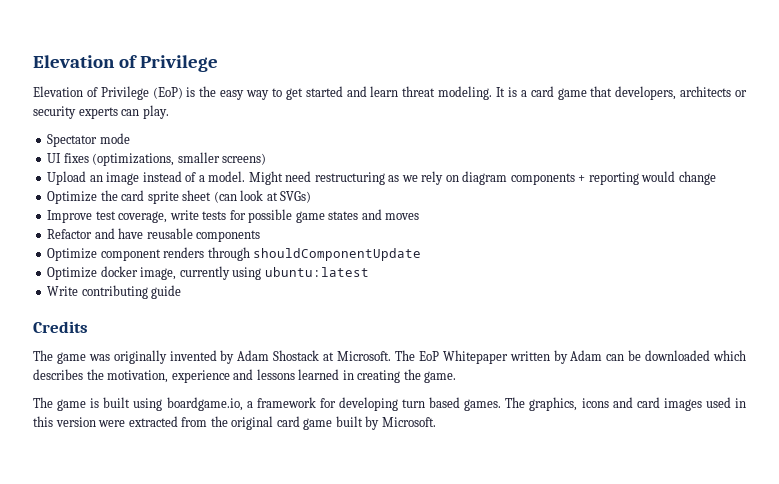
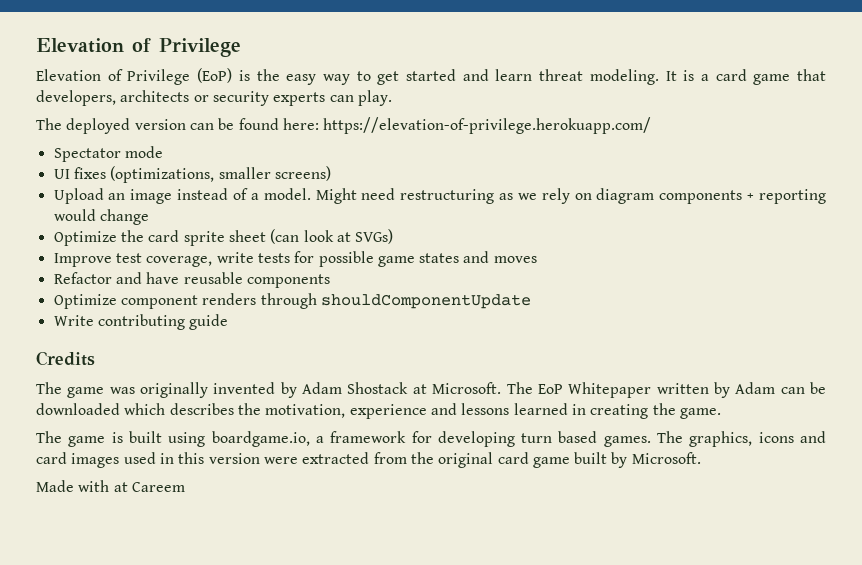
(169, 112) none -> [36,117,652,134] // The deployed version can be found here: https://elevation-of-privilege.herokuapp.com/
[47,266,369,280] // Optimize docker image, currently using ubuntu:latest -> (531, 301) none
(436, 422) none -> [36,480,185,492] // Made with at Careem

